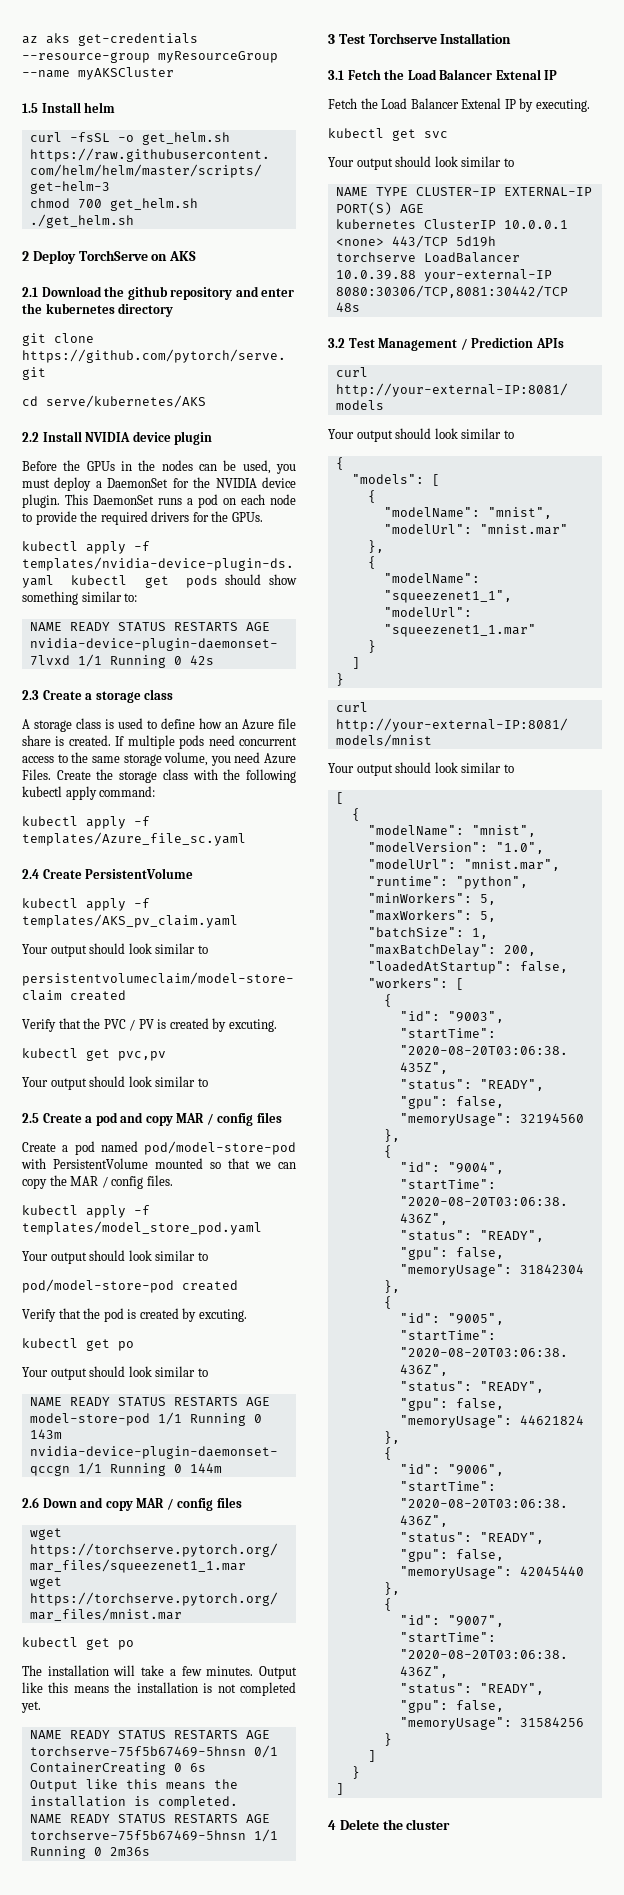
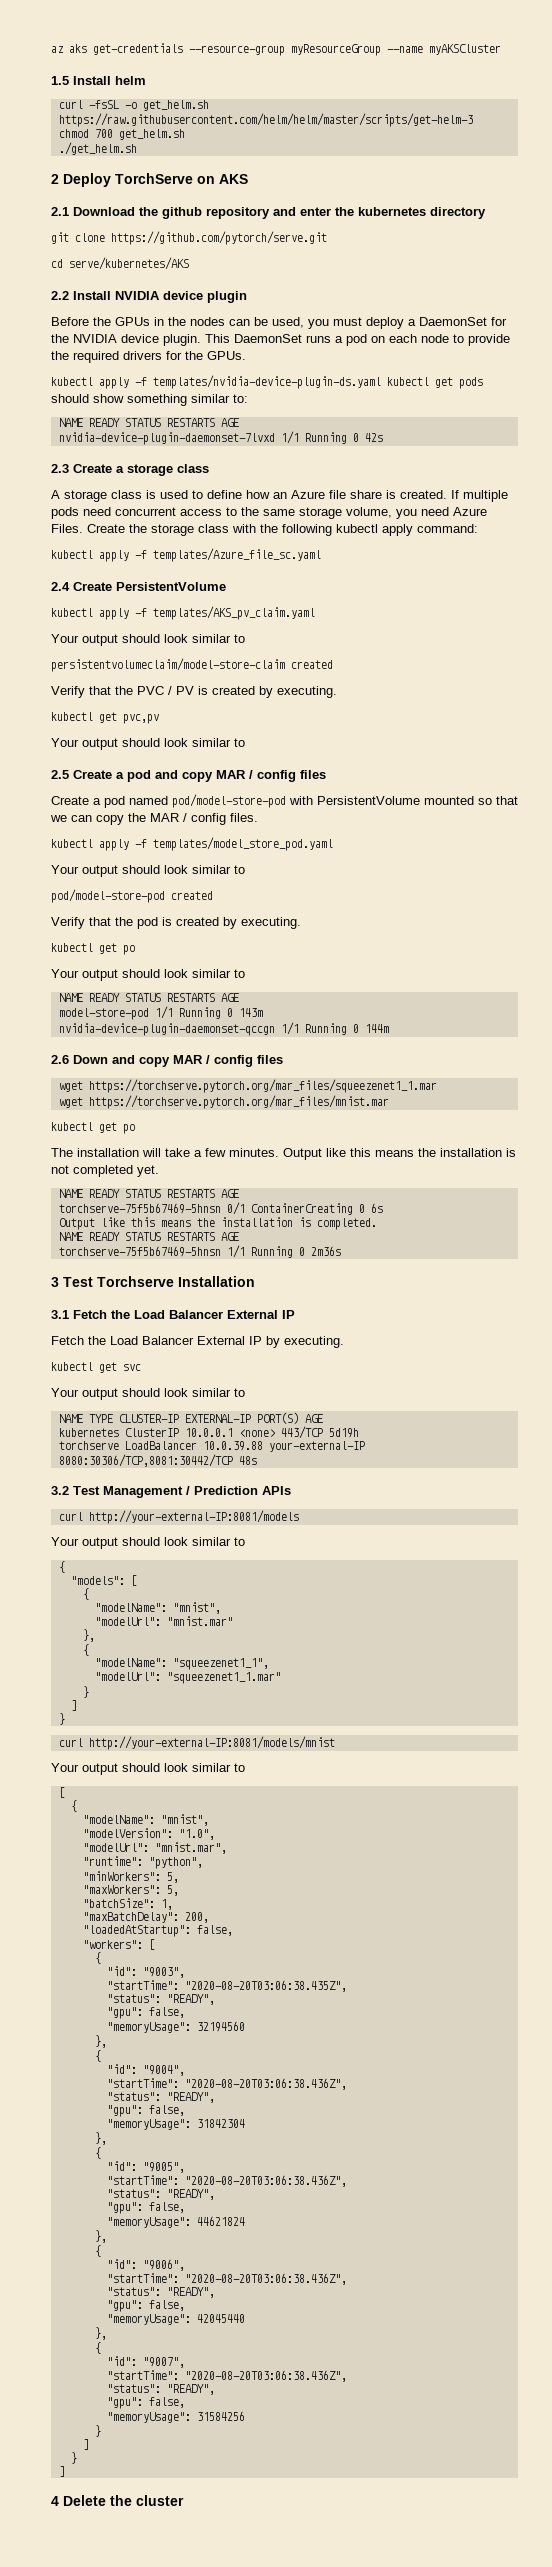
[228,1019,277,1032] excuting. -> [277,686,337,698] executing.
[198,1309,247,1322] excuting. -> [241,917,301,929] executing.
[495,69,541,80] Extenal -> [227,1310,278,1319] External
[461,98,502,109] Extenal -> [197,1336,245,1345] External

